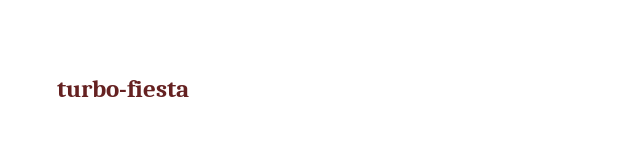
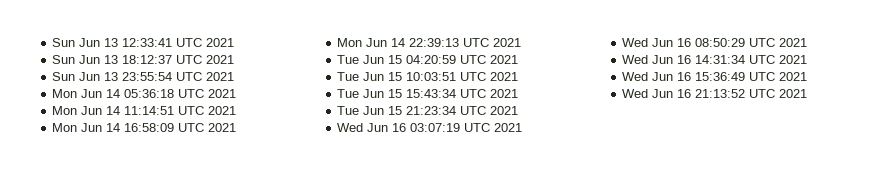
[57,80,189,97] turbo-fiesta -> [52,38,235,47] [52,55,235,64] [52,72,235,81] [52,89,237,98] [52,106,237,115] [52,123,237,132] [337,38,522,47] [337,55,519,64] [337,72,519,81] [337,89,519,98] [337,106,519,115] [337,123,523,132] [622,38,808,47] [622,55,808,64] [622,72,808,81] [622,89,808,98] Sun Jun 13 12:33:41 UTC 2021 // Sun Jun 13 18:12:37 UTC 2021 // Sun Jun 13 23:55:54 UTC 2021 // Mon Jun 14 05:36:18 UTC 2021 // Mon Jun 14 11:14:51 UTC 2021 // Mon Jun 14 16:58:09 UTC 2021 // Mon Jun 14 22:39:13 UTC 2021 // Tue Jun 15 04:20:59 UTC 2021 // Tue Jun 15 10:03:51 UTC 2021 // Tue Jun 15 15:43:34 UTC 2021 // Tue Jun 15 21:23:34 UTC 2021 // Wed Jun 16 03:07:19 UTC 2021 // Wed Jun 16 08:50:29 UTC 2021 // Wed Jun 16 14:31:34 UTC 2021 // Wed Jun 16 15:36:49 UTC 2021 // Wed Jun 16 21:13:52 UTC 2021

